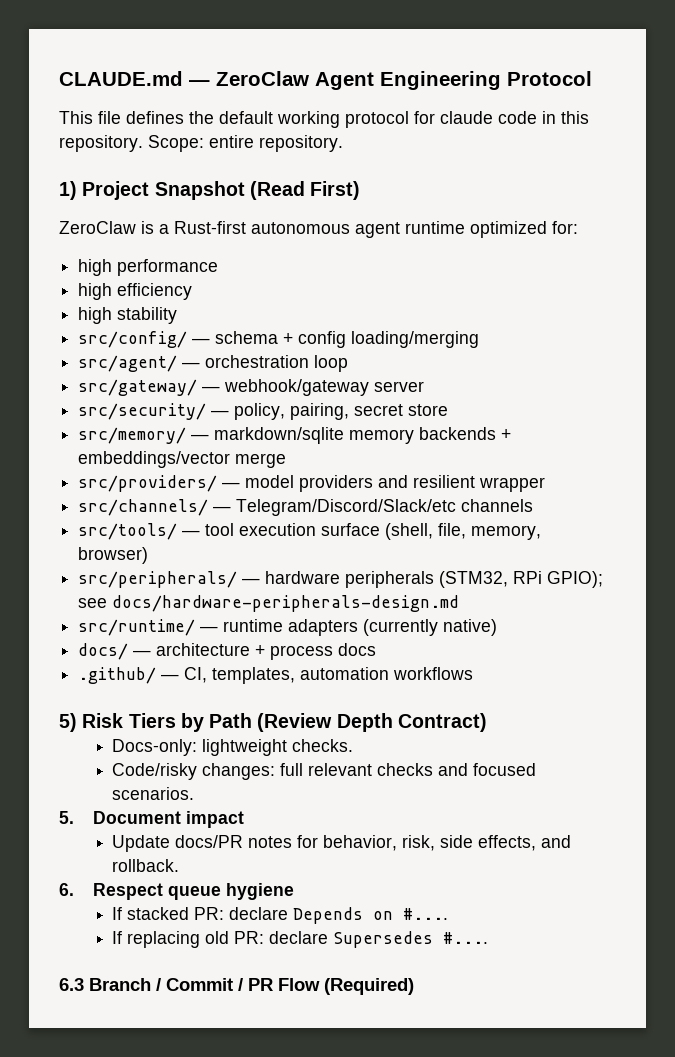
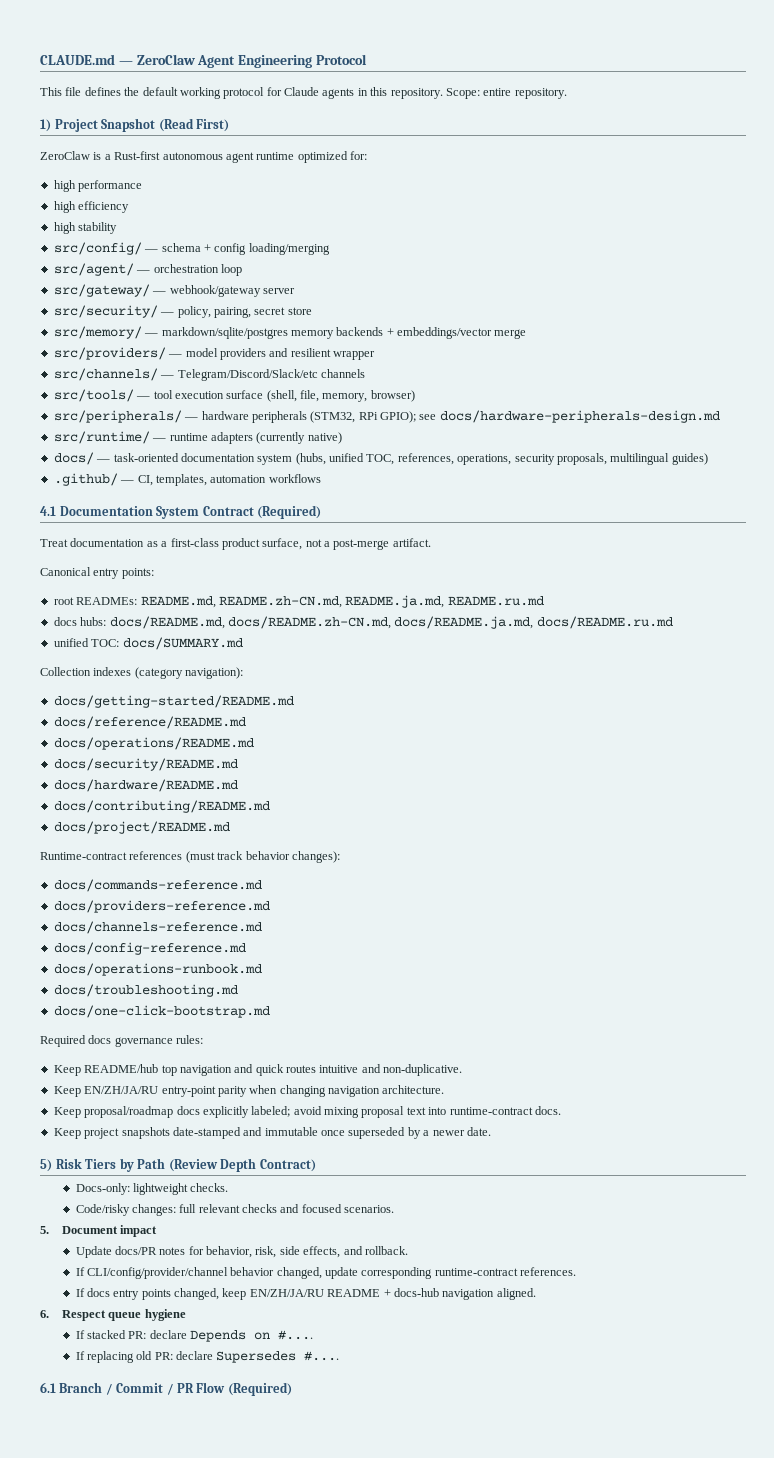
[440,111,537,124] claude code -> [284,87,355,99] Claude agents
[214,427,345,444] markdown/sqlite -> [161,327,288,339] markdown/sqlite/postgres
[156,643,377,660] architecture + process docs -> [113,453,708,465] task-oriented documentation system (hubs, unified TOC, references, operations, security proposals, multilingual guides)
(474, 673) none -> [40,505,322,519] [40,538,431,550] [40,567,154,579] [53,595,544,608] [53,616,673,629] [53,637,243,650] [40,667,244,679] [53,695,294,708] [53,716,246,729] [53,737,254,750] [53,758,238,771] [53,779,238,792] [53,800,270,813] [53,821,230,834] [40,851,340,863] [53,879,262,892] [53,900,270,913] [53,921,262,934] [53,942,246,955] [53,963,262,976] [53,984,238,997] [53,1005,270,1018] [40,1035,204,1047] [53,1064,463,1076] [53,1085,445,1097] [53,1106,561,1118] [53,1127,491,1139] // 4.1 Documentation System Contract (Required) // Treat documentation as a first-class product surface, not a post-merge artifact. // Canonical entry points: // root READMEs: README.md, README.zh-CN.md, README.ja.md, README.ru.md // docs hubs: docs/README.md, docs/README.zh-CN.md, docs/README.ja.md, docs/README.ru.md // unified TOC: docs/SUMMARY.md // Collection indexes (category navigation): // docs/getting-started/README.md // docs/reference/README.md // docs/operations/README.md // docs/security/README.md // docs/hardware/README.md // docs/contributing/README.md // docs/project/README.md // Runtime-contract references (must track behavior changes): // docs/commands-reference.md // docs/providers-reference.md // docs/channels-reference.md // docs/config-reference.md // docs/operations-runbook.md // docs/troubleshooting.md // docs/one-click-bootstrap.md // Required docs governance rules: // Keep README/hub top navigation and quick routes intuitive and non-duplicative. // Keep EN/ZH/JA/RU entry-point parity when changing navigation architecture. // Keep proposal/roadmap docs explicitly labeled; avoid mixing proposal text into runtime-contract docs. // Keep project snapshots date-stamped and immutable once superseded by a newer date.
(180, 865) none -> [75,1267,577,1279] [75,1288,536,1300] // If CLI/config/provider/channel behavior changed, update corresponding runtime-contract references. // If docs entry points changed, keep EN/ZH/JA/RU README + docs-hub navigation aligned.
[59,978,84,991] 6.3 -> [40,1382,56,1393] 6.1

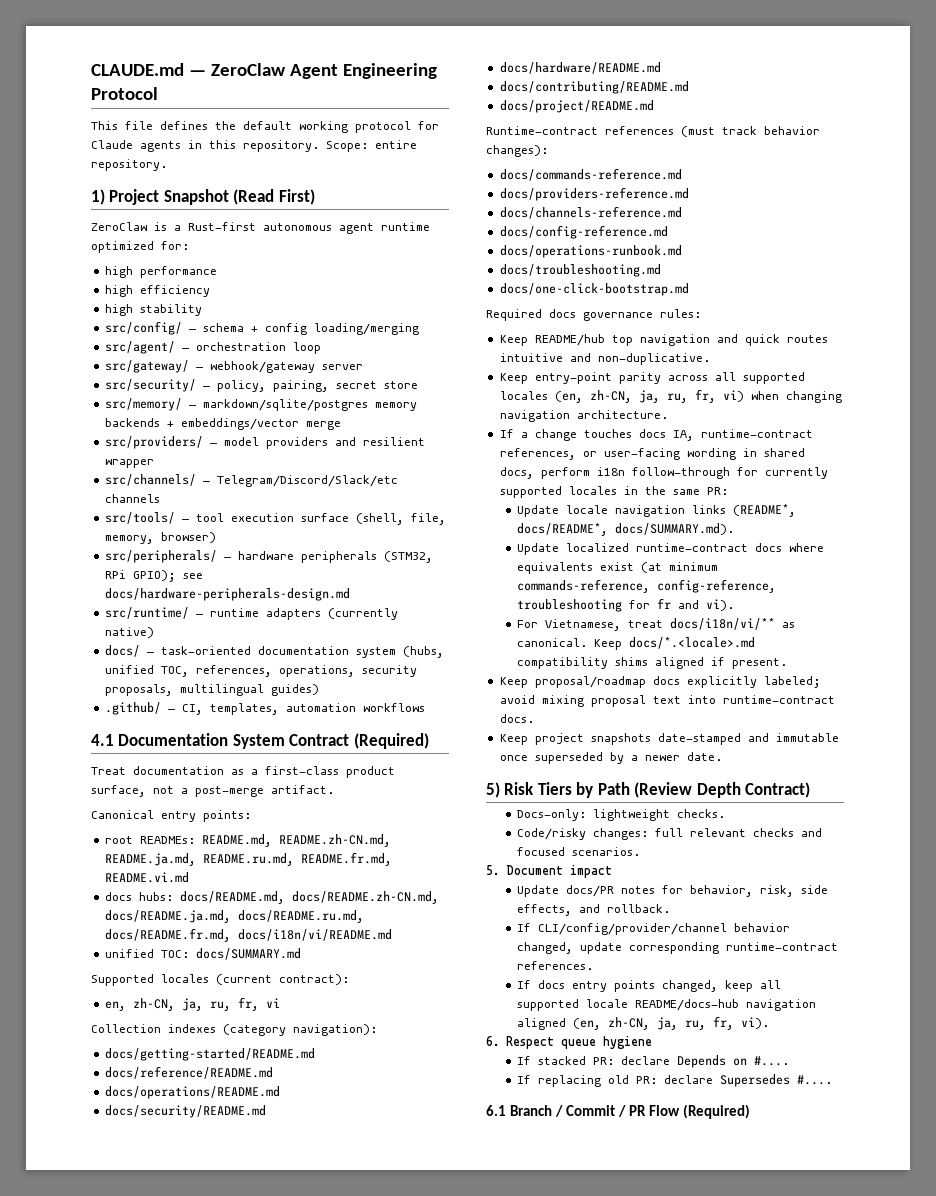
[447,596,544,606] README.ru.md -> [202,852,392,866] [104,872,189,883] README.ru.md, README.fr.md, README.vi.md
[536,616,673,629] docs/README.ru.md -> [237,910,364,923] [104,928,392,942] docs/README.ru.md, docs/README.fr.md, docs/i18n/vi/README.md
(243, 643) none -> [91,974,349,986] [104,997,280,1011] // Supported locales (current contract): // en, zh-CN, ja, ru, fr, vi
[84,1086,159,1094] EN/ZH/JA/RU -> (528, 378) none
[249,1085,445,1097] when changing navigation architecture. -> [667,372,805,384] [499,389,842,403] [499,410,668,422] [499,429,813,441] [499,448,805,460] [499,467,828,479] [499,486,728,498] [517,504,797,517] [517,523,735,536] [517,543,825,555] [517,562,719,574] [517,579,777,593] [517,598,735,612] [517,618,796,631] [517,637,756,650] [517,657,788,669] across all supported locales (en, zh-CN, ja, ru, fr, vi) when changing navigation architecture. // If a change touches docs IA, runtime-contract references, or user-facing wording in shared docs, perform i18n follow-through for currently supported locales in the same PR: // Update locale navigation links (README*, docs/README*, docs/SUMMARY.md). // Update localized runtime-contract docs where equivalents exist (at minimum commands-reference, config-reference, troubleshooting for fr and vi). // For Vietnamese, treat docs/i18n/vi/** as canonical. Keep docs/*.<locale>.md compatibility shims aligned if present.
[249,1288,536,1300] EN/ZH/JA/RU README + docs-hub navigation aligned. -> [760,980,782,989] [517,999,817,1011] [517,1016,770,1030] all supported locale README/docs-hub navigation aligned (en, zh-CN, ja, ru, fr, vi).

